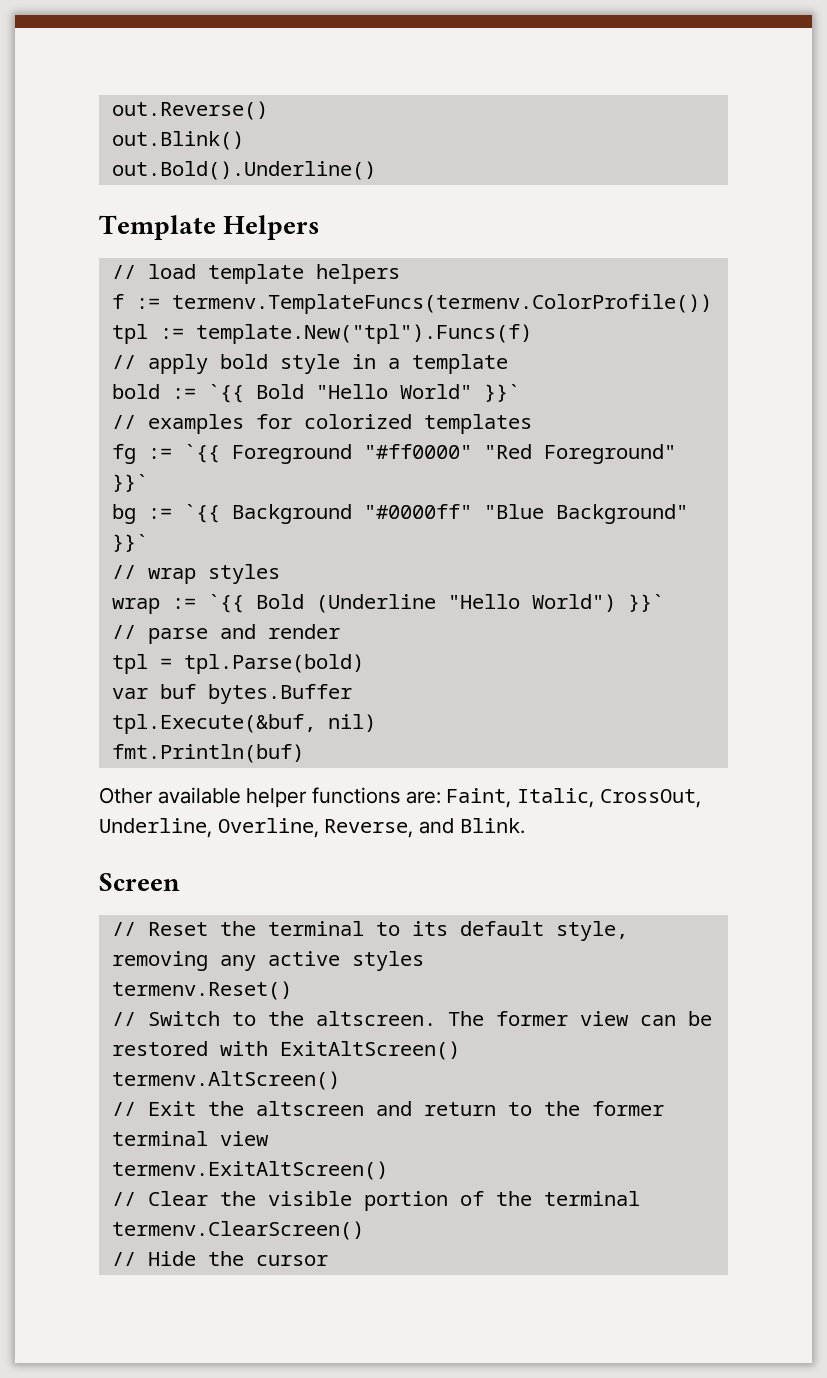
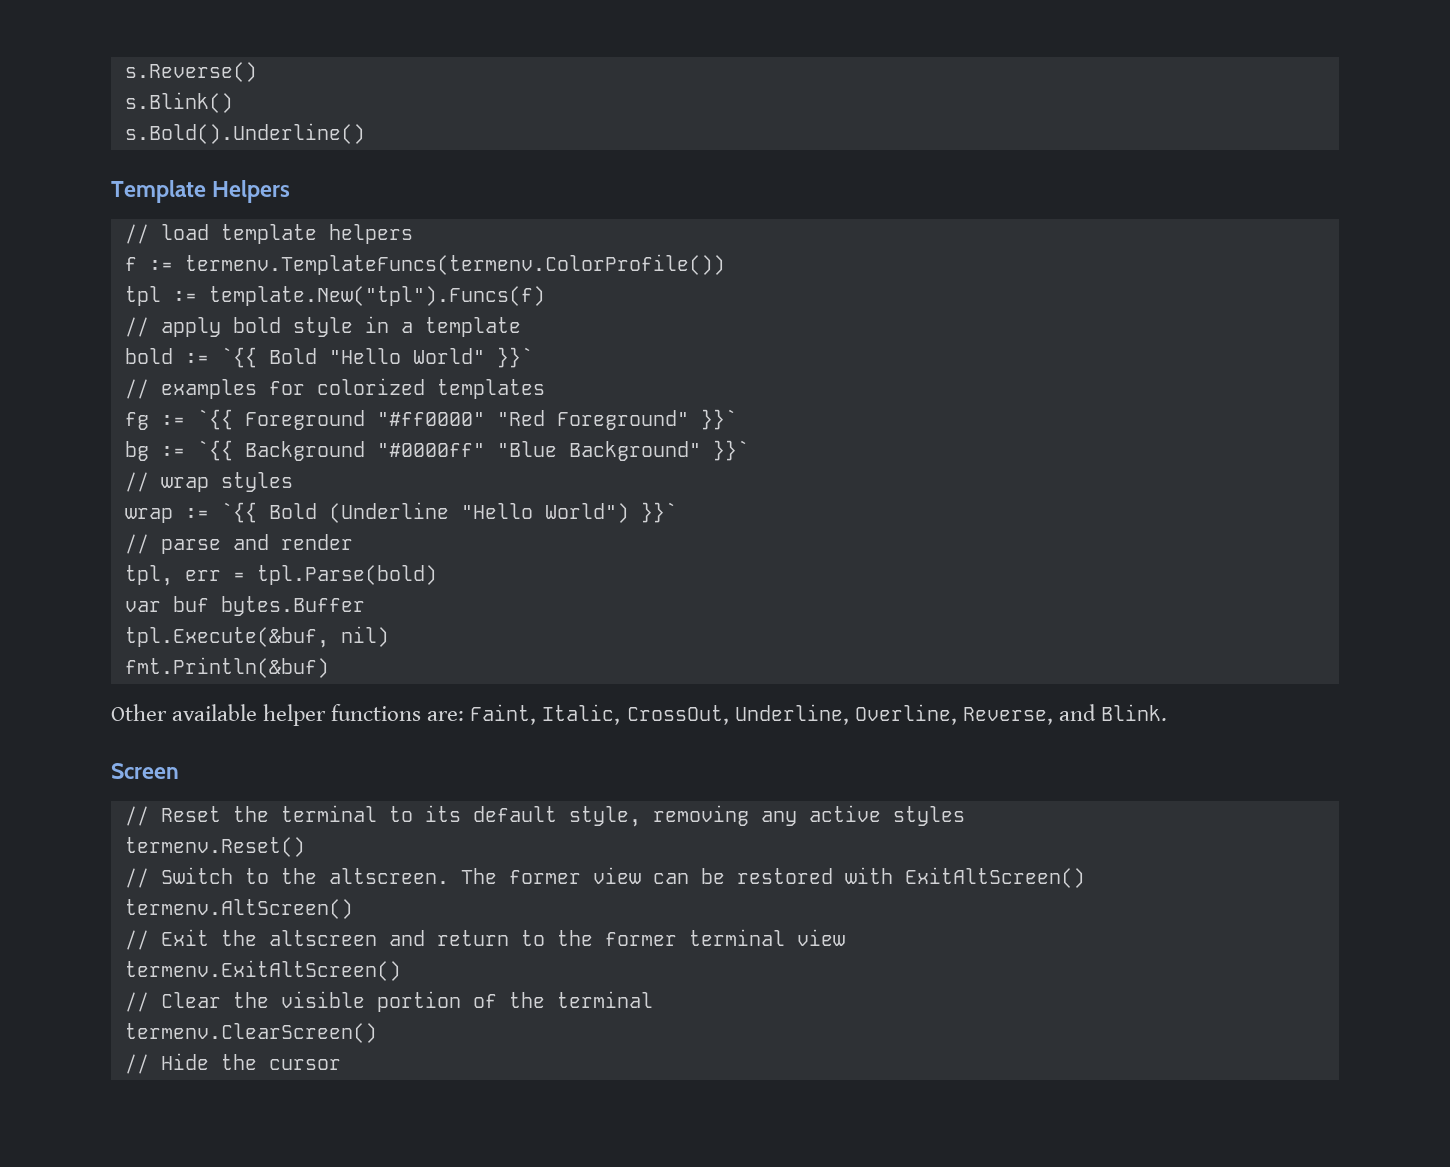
[111,101,268,120] [111,131,244,150] [111,161,376,180] out.Reverse() // out.Blink() // out.Bold().Underline() -> [124,62,257,82] [124,92,233,113] [124,123,365,144] s.Reverse() // s.Blink() // s.Bold().Underline()
[111,654,148,674] tpl -> [124,565,221,586] tpl, err
[111,744,304,763] fmt.Println(buf) -> [124,657,329,678] fmt.Println(&buf)

